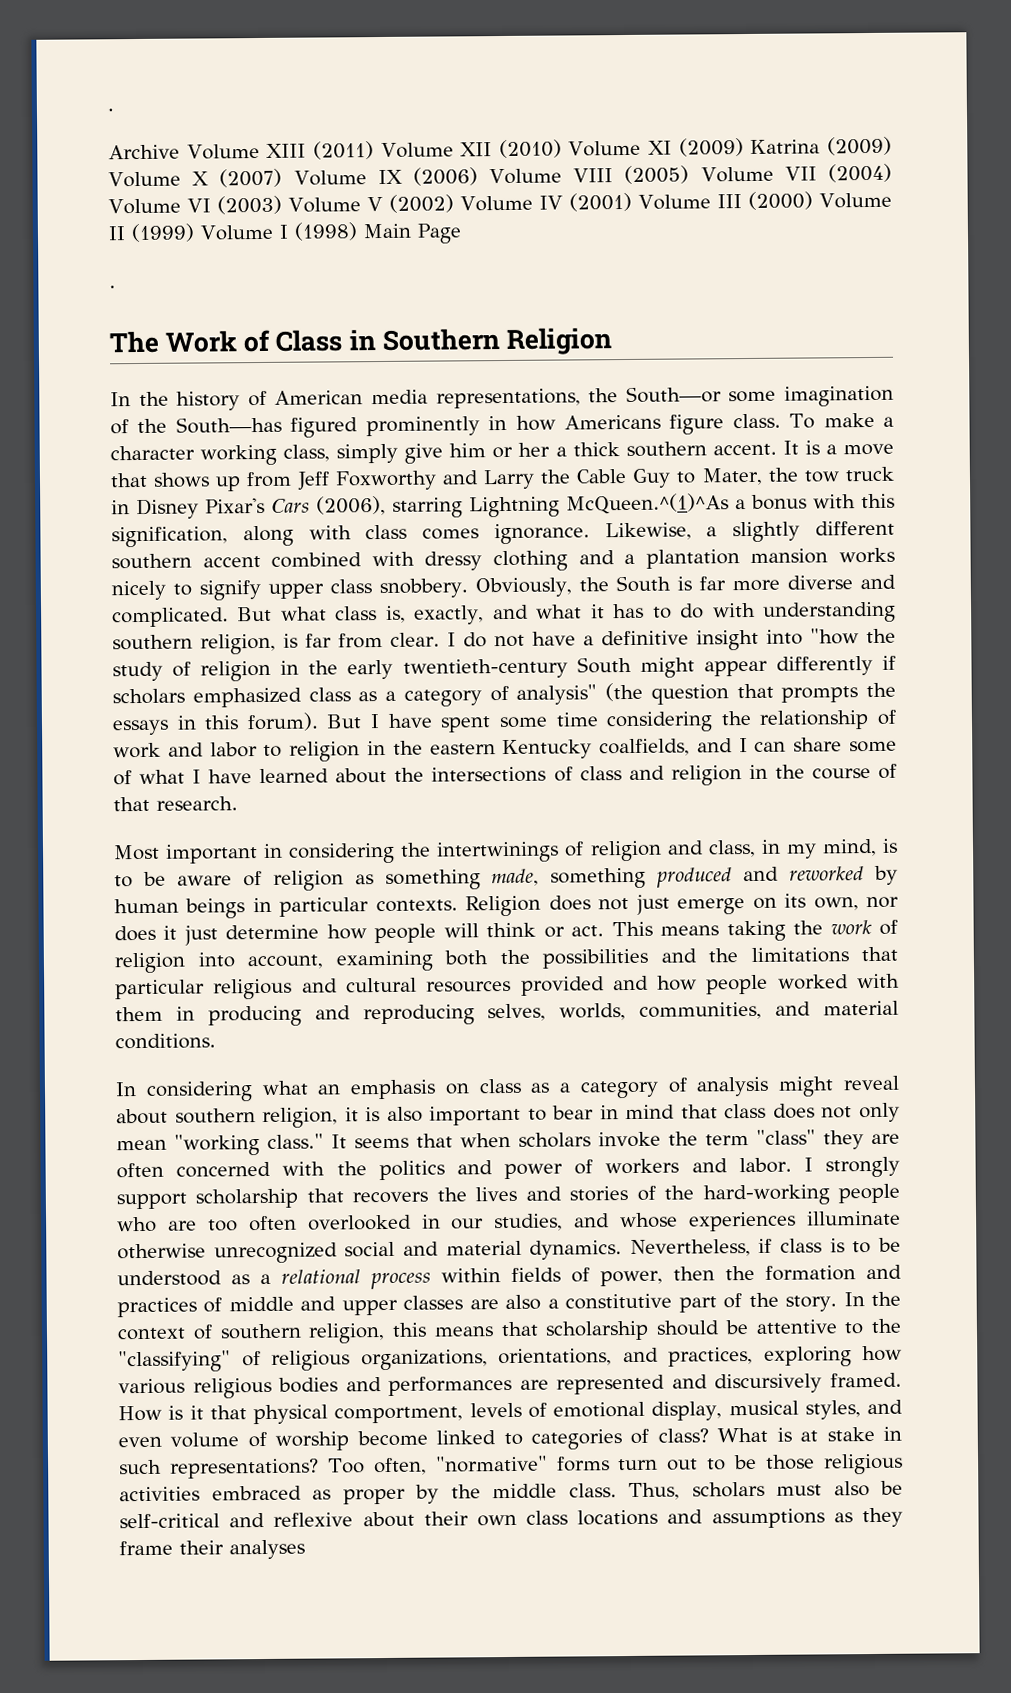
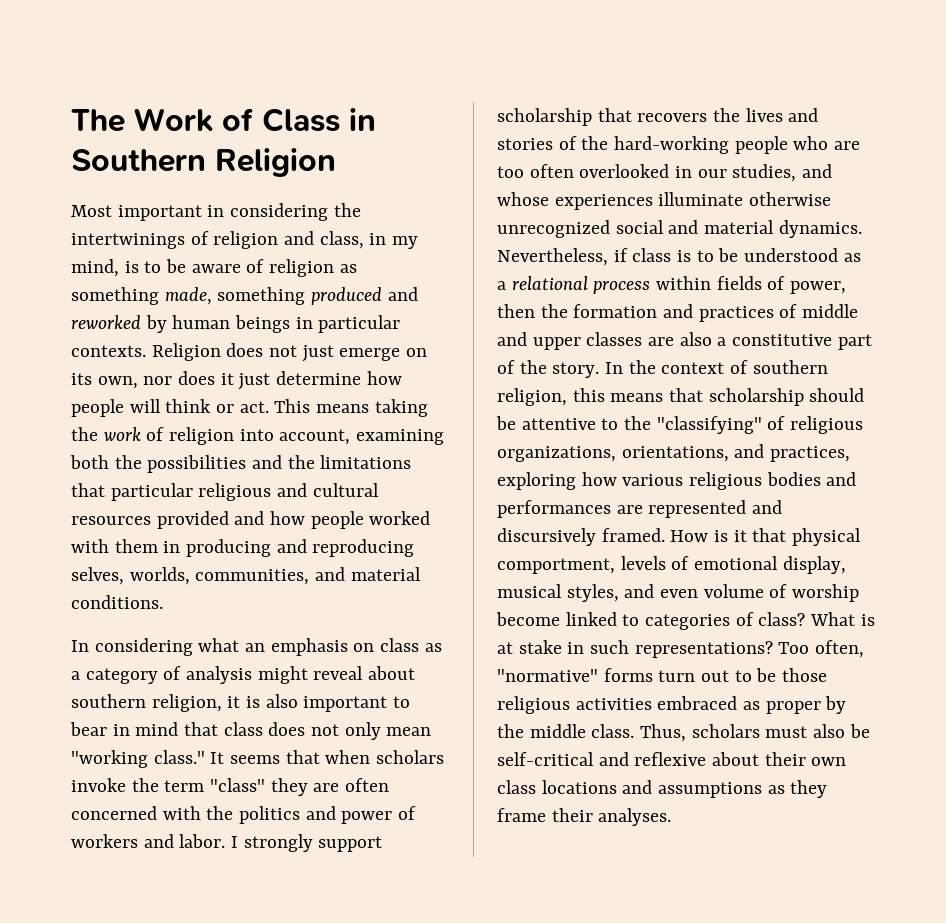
[107,108,114,112] [108,136,892,160] [108,163,892,188] [108,191,893,215] [108,222,462,244] [109,285,116,289] . // Archive Volume XIII (2011) Volume XII (2010) Volume XI (2009) Katrina (2009) Volume X (2007) Volume IX (2006) Volume VIII (2005) Volume VII (2004) Volume VI (2003) Volume V (2002) Volume IV (2001) Volume III (2000) Volume II (1999) Volume I (1998) Main Page // . // -> (71, 120) none
[110,385,895,411] [110,412,894,438] [110,440,895,466] [110,466,895,492] [111,493,895,520] [111,520,896,548] [111,547,896,572] [111,574,897,601] [112,601,896,628] [112,628,896,655] [112,655,897,682] [112,682,896,708] [112,709,898,736] [113,737,898,762] [113,763,898,786] [113,796,238,812] // In the history of American media representations, the South—or some imagination of the South—has figured prominently in how Americans figure class. To make a character working class, simply give him or her a thick southern accent. It is a move that shows up from Jeff Foxworthy and Larry the Cable Guy to Mater, the tow truck in Disney Pixar's Cars (2006), starring Lightning McQueen.^(1)^As a bonus with this signification, along with class comes ignorance. Likewise, a slightly different southern accent combined with dressy clothing and a plantation mansion works nicely to signify upper class snobbery. Obviously, the South is far more diverse and complicated. But what class is, exactly, and what it has to do with understanding southern religion, is far from clear. I do not have a definitive insight into "how the study of religion in the early twentieth-century South might appear differently if scholars emphasized class as a category of analysis" (the question that prompts the essays in this forum). But I have spent some time considering the relationship of work and labor to religion in the eastern Kentucky coalfields, and I can share some of what I have learned about the intersections of class and religion in the course of that research. -> (336, 162) none
[229,1539,305,1560] analyses -> [598,808,672,826] analyses.

